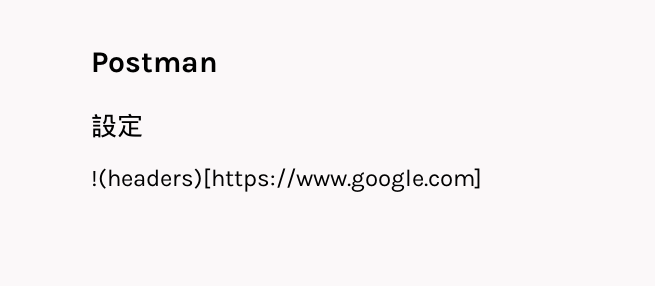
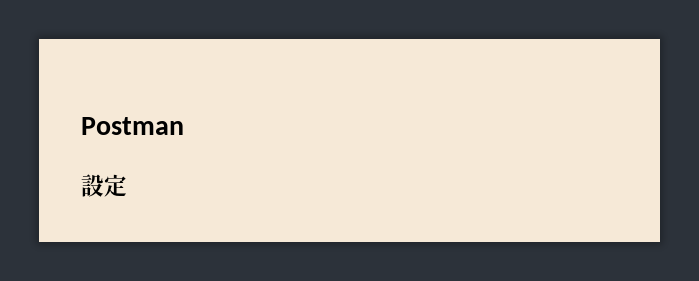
[91,168,482,192] // !(headers)[https://www.google.com] -> (127, 185) none

